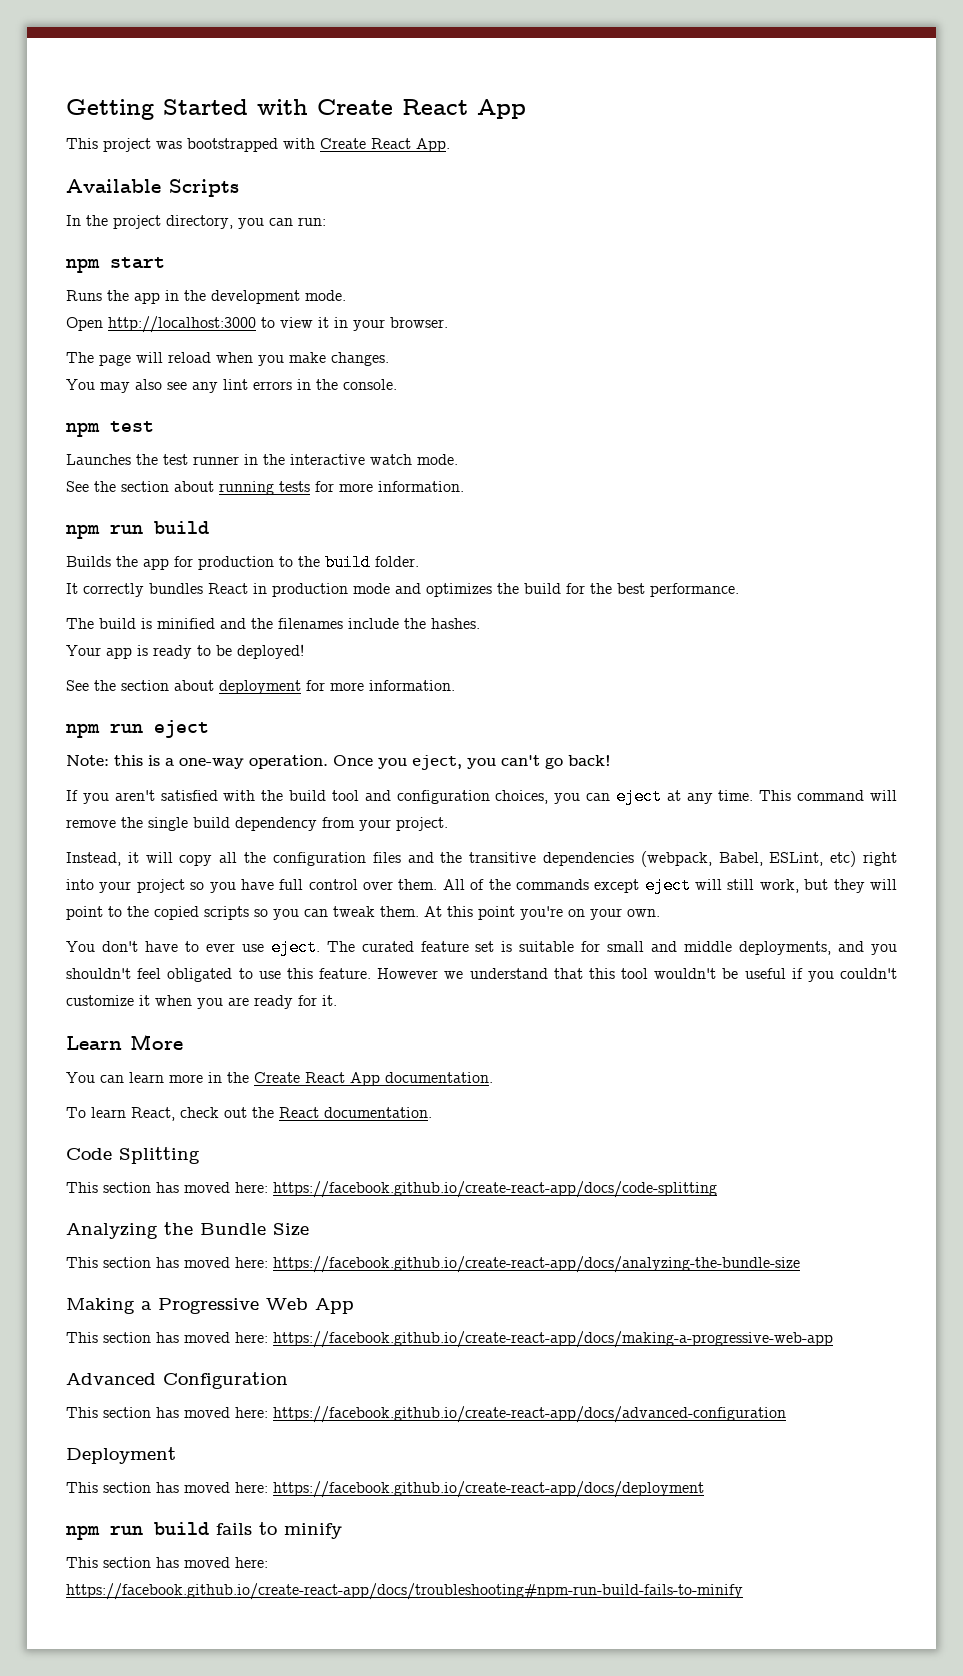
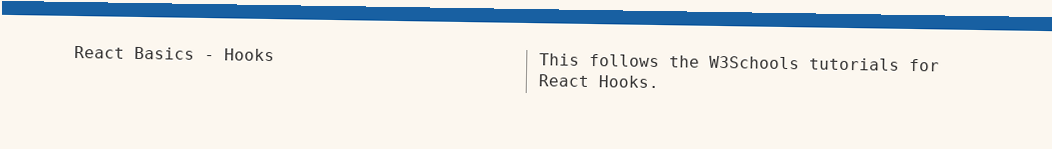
[66,99,526,120] [66,138,450,152] [66,179,239,197] [66,215,326,229] [66,257,165,273] [66,290,346,304] [66,316,448,333] [66,352,389,366] [66,379,397,393] [66,421,154,437] [66,454,458,465] [66,481,464,495] [66,521,209,539] [66,554,419,571] [66,583,739,597] [66,618,480,629] [66,644,304,659] [66,680,455,694] [66,720,209,738] [66,755,611,770] [66,788,898,805] [66,817,448,831] [66,851,897,867] [66,877,898,894] [66,906,660,920] [66,939,897,956] [66,968,897,982] [66,995,337,1009] [66,1034,183,1050] [66,1072,493,1086] [66,1107,432,1121] [66,1147,200,1164] [66,1181,717,1198] [66,1222,309,1239] [66,1256,800,1273] [66,1298,354,1314] [66,1331,833,1348] [66,1372,288,1389] [66,1406,786,1423] [66,1447,176,1464] [66,1481,704,1498] [66,1522,342,1540] [66,1557,268,1568] [66,1583,743,1600] Getting Started with Create React App // This project was bootstrapped with Create React App. // Available Scripts // In the project directory, you can run: // npm start // Runs the app in the development mode. // Open http://localhost:3000 to view it in your browser. // The page will reload when you make changes. // You may also see any lint errors in the console. // npm test // Launches the test runner in the interactive watch mode. // See the section about running tests for more information. // npm run build // Builds the app for production to the build folder. // It correctly bundles React in production mode and optimizes the build for the best performance. // The build is minified and the filenames include the hashes. // Your app is ready to be deployed! // See the section about deployment for more information. // npm run eject // Note: this is a one-way operation. Once you eject, you can't go back! // If you aren't satisfied with the build tool and configuration choices, you can eject at any time. This command will remove the single build dependency from your project. // Instead, it will copy all the configuration files and the transitive dependencies (webpack, Babel, ESLint, etc) right into your project so you have full control over them. All of the commands except eject will still work, but they will point to the copied scripts so you can tweak them. At this point you're on your own. // You don't have to ever use eject. The curated feature set is suitable for small and middle deployments, and you shouldn't feel obligated to use this feature. However we understand that this tool wouldn't be useful if you couldn't customize it when you are ready for it. // Learn More // You can learn more in the Create React App documentation. // To learn React, check out the React documentation. // Code Splitting // This section has moved here: https://facebook.github.io/create-react-app/docs/code-splitting // Analyzing the Bundle Size // This section has moved here: https://facebook.github.io/create-react-app/docs/analyzing-the-bundle-size // Making a Progressive Web App // This section has moved here: https://facebook.github.io/create-react-app/docs/making-a-progressive-web-app // Advanced Configuration // This section has moved here: https://facebook.github.io/create-react-app/docs/advanced-configuration // Deployment // This section has moved here: https://facebook.github.io/create-react-app/docs/deployment // npm run build fails to minify // This section has moved here: https://facebook.github.io/create-react-app/docs/troubleshooting#npm-run-build-fails-to-minify -> [74,45,275,62] [539,53,940,72] [538,74,659,89] React Basics - Hooks // This follows the W3Schools tutorials for React Hooks.

